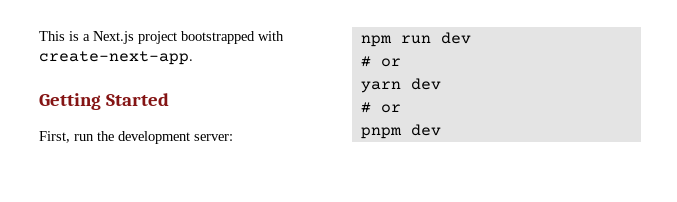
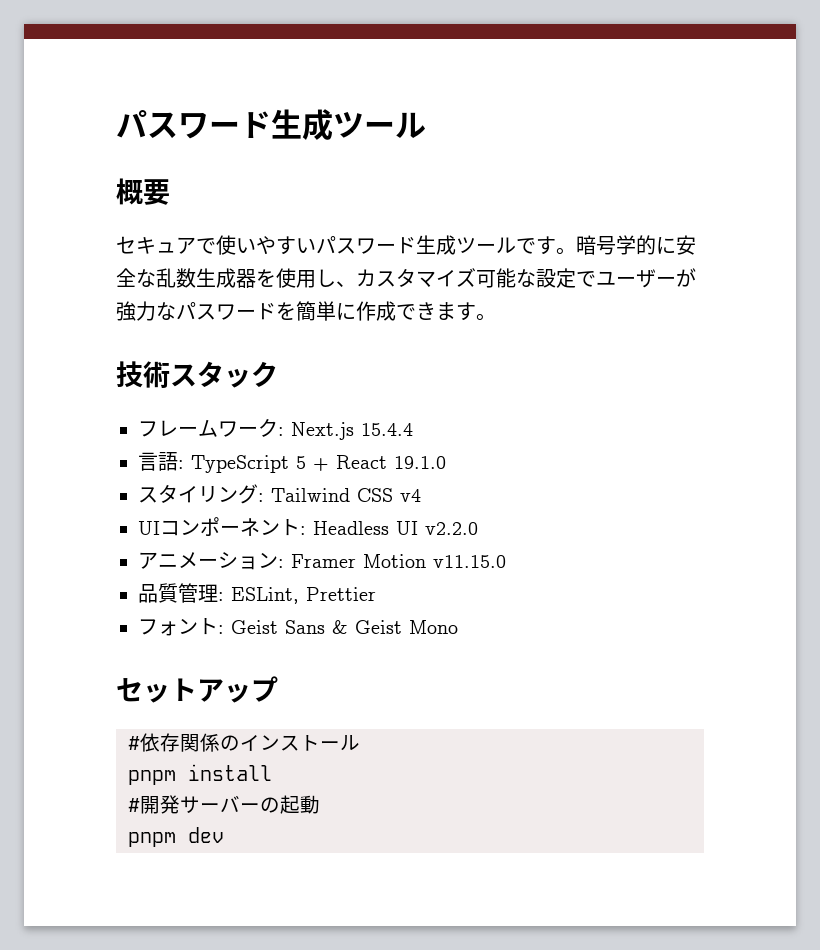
[39,31,284,44] [39,51,193,65] [39,93,169,110] [39,131,233,144] [360,32,471,47] [360,56,401,67] [360,78,441,93] [360,102,401,113] This is a Next.js project bootstrapped with create-next-app. // Getting Started // First, run the development server: // npm run dev // # or // yarn dev // # or -> [116,109,426,140] [116,178,170,205] [116,235,696,255] [116,268,696,288] [116,301,496,321] [116,361,278,388] [138,418,413,440] [138,452,446,473] [138,484,421,504] [138,517,478,536] [138,552,506,570] [138,583,376,604] [138,618,458,636] [116,676,278,703] [128,733,360,752] [128,764,272,785] [128,795,320,814] パスワード生成ツール // 概要 // セキュアで使いやすいパスワード生成ツールです。暗号学的に安全な乱数生成器を使用し、カスタマイズ可能な設定でユーザーが強力なパスワードを簡単に作成できます。 // 技術スタック // フレームワーク: Next.js 15.4.4 // 言語: TypeScript 5 + React 19.1.0 // スタイリング: Tailwind CSS v4 // UIコンポーネント: Headless UI v2.2.0 // アニメーション: Framer Motion v11.15.0 // 品質管理: ESLint, Prettier // フォント: Geist Sans & Geist Mono // セットアップ // #依存関係のインストール // pnpm install // #開発サーバーの起動

